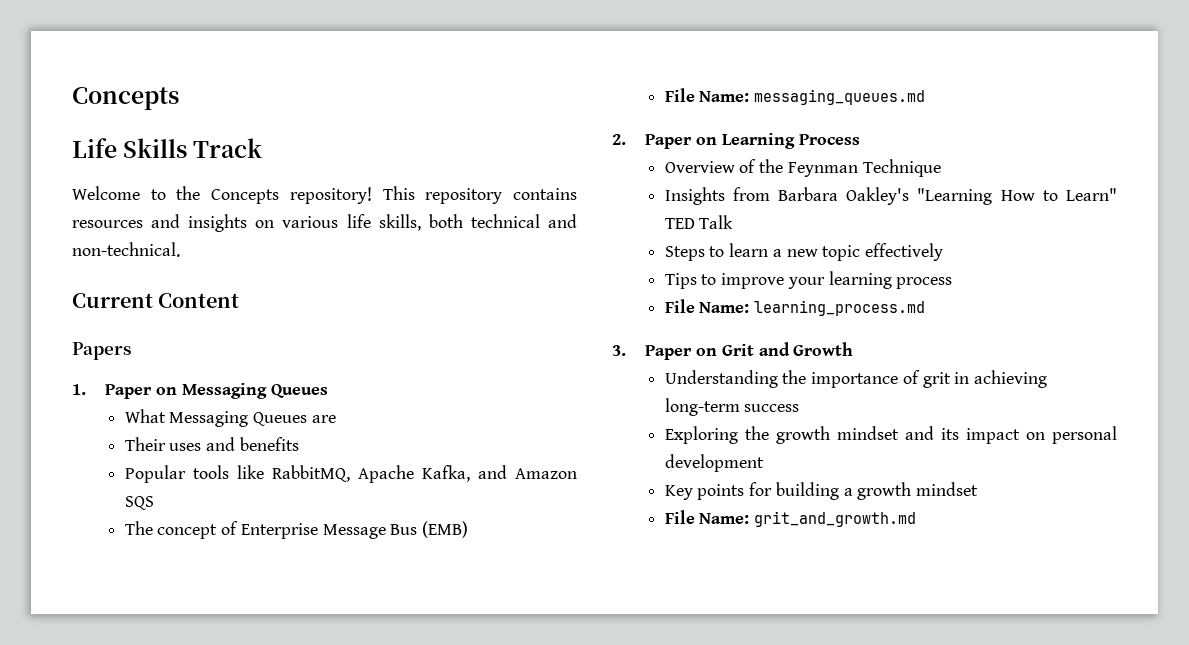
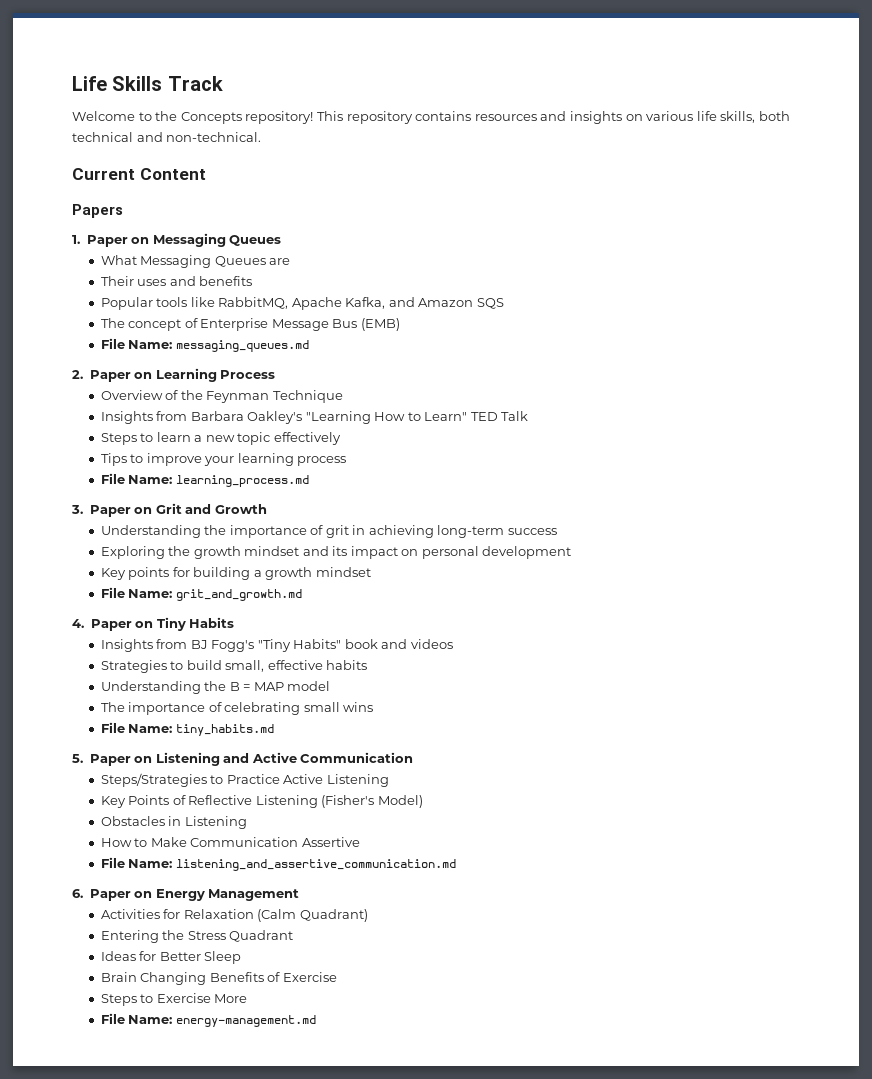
[72,87,179,110] Concepts // -> (72, 83) none
(917, 519) none -> [72,617,235,631] [100,639,453,652] [100,660,368,673] [100,681,331,694] [100,702,374,715] [100,722,274,736] [72,752,414,766] [100,773,389,787] [100,795,423,808] [100,816,247,829] [100,837,360,847] [100,857,456,871] [72,889,300,901] [100,909,368,922] [100,930,294,943] [100,951,242,964] [100,972,337,985] [100,993,248,1006] [100,1013,316,1027] // 4. Paper on Tiny Habits // Insights from BJ Fogg's "Tiny Habits" book and videos // Strategies to build small, effective habits // Understanding the B = MAP model // The importance of celebrating small wins // File Name: tiny_habits.md // 5. Paper on Listening and Active Communication // Steps/Strategies to Practice Active Listening // Key Points of Reflective Listening (Fisher's Model) // Obstacles in Listening // How to Make Communication Assertive // File Name: listening_and_assertive_communication.md // 6. Paper on Energy Management // Activities for Relaxation (Calm Quadrant) // Entering the Stress Quadrant // Ideas for Better Sleep // Brain Changing Benefits of Exercise // Steps to Exercise More // File Name: energy-management.md

